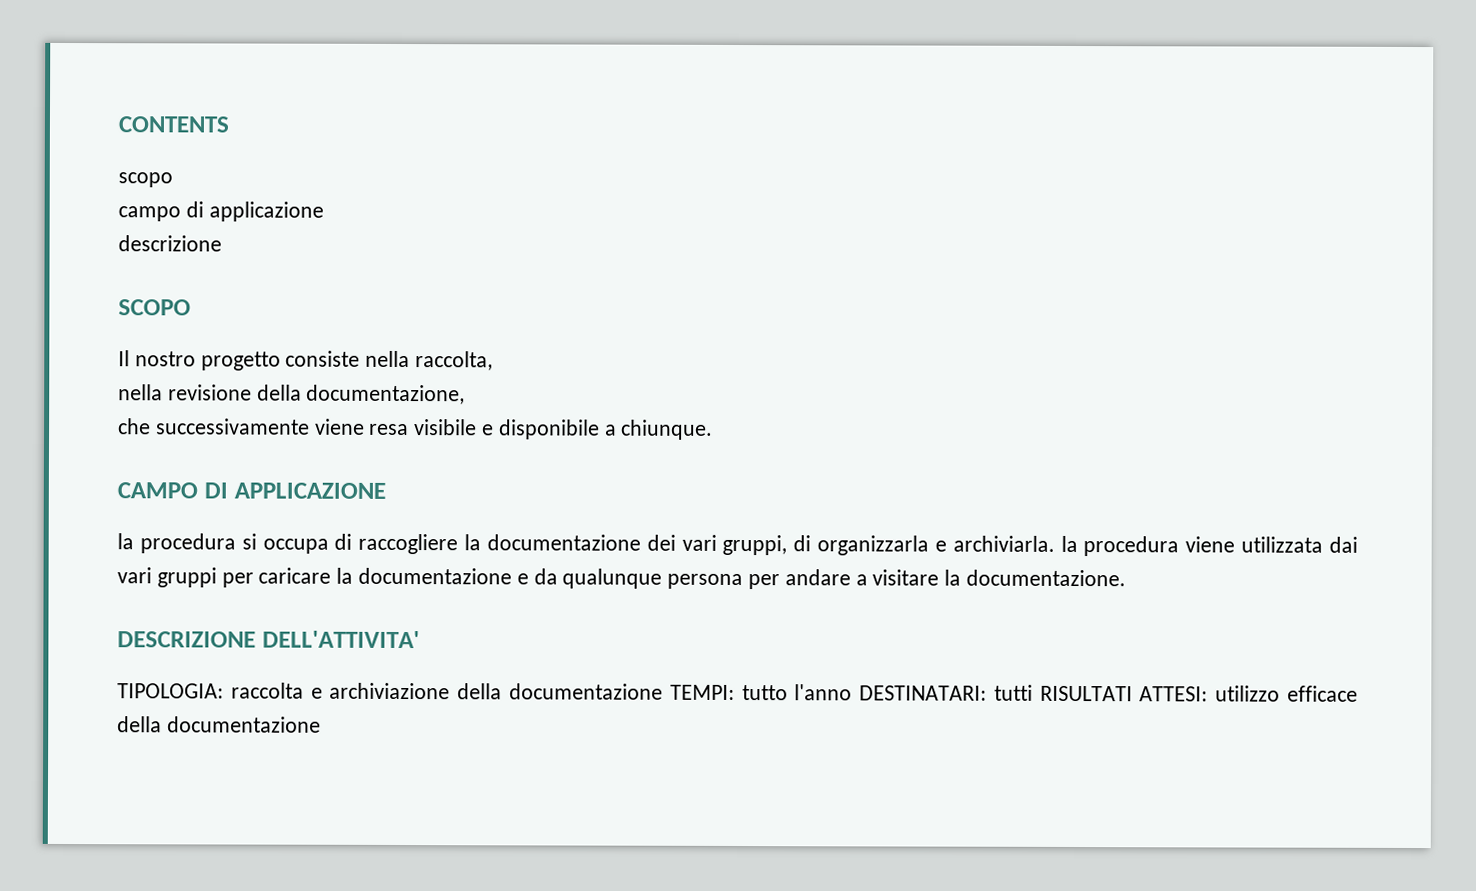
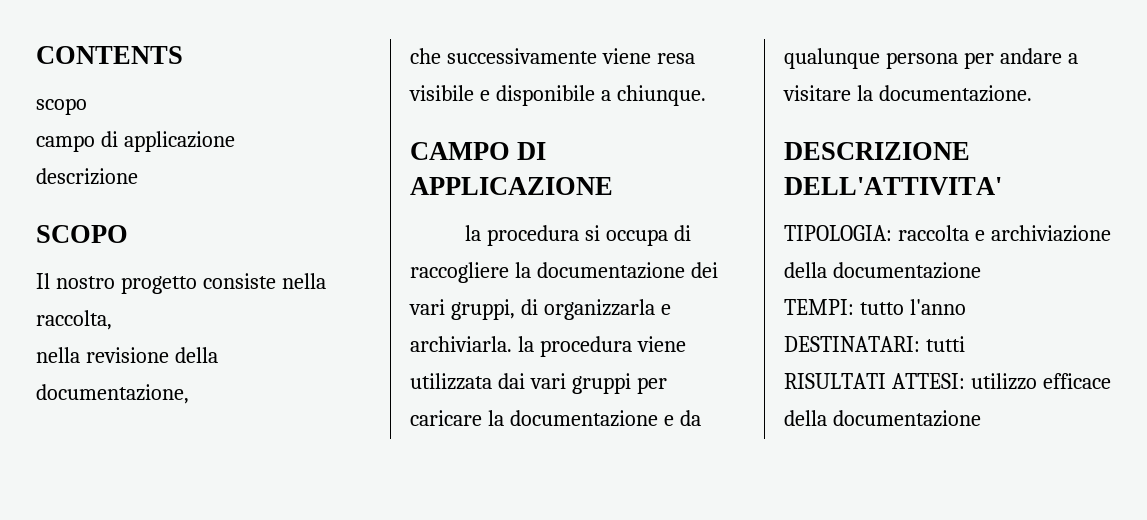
(663, 691) none -> (981, 270) //
(853, 692) none -> (966, 307) //
(1033, 692) none -> (965, 344) //

